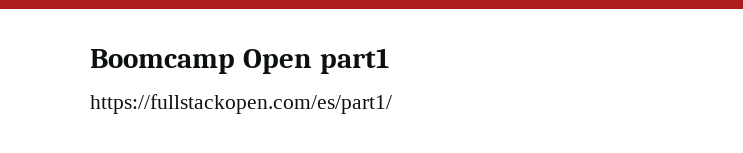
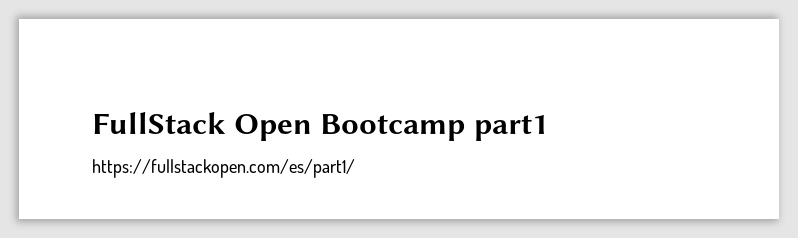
[90,49,312,74] Boomcamp Open -> [92,112,466,141] FullStack Open Bootcamp

